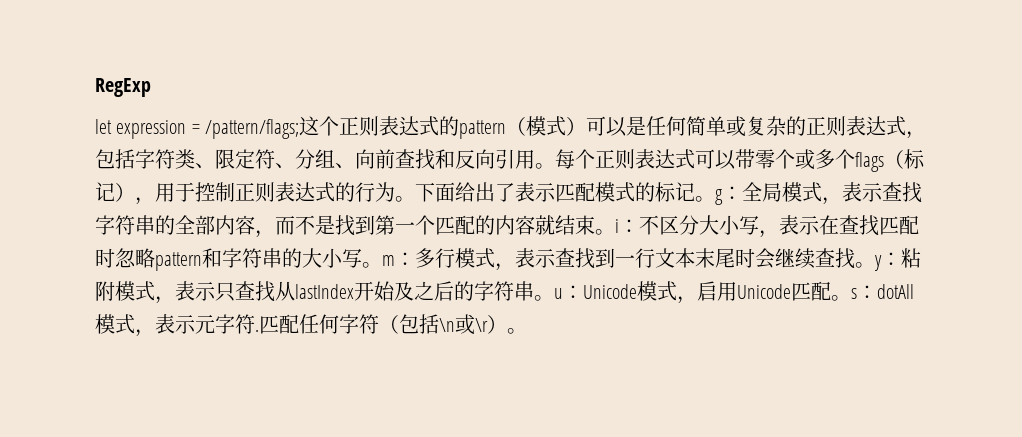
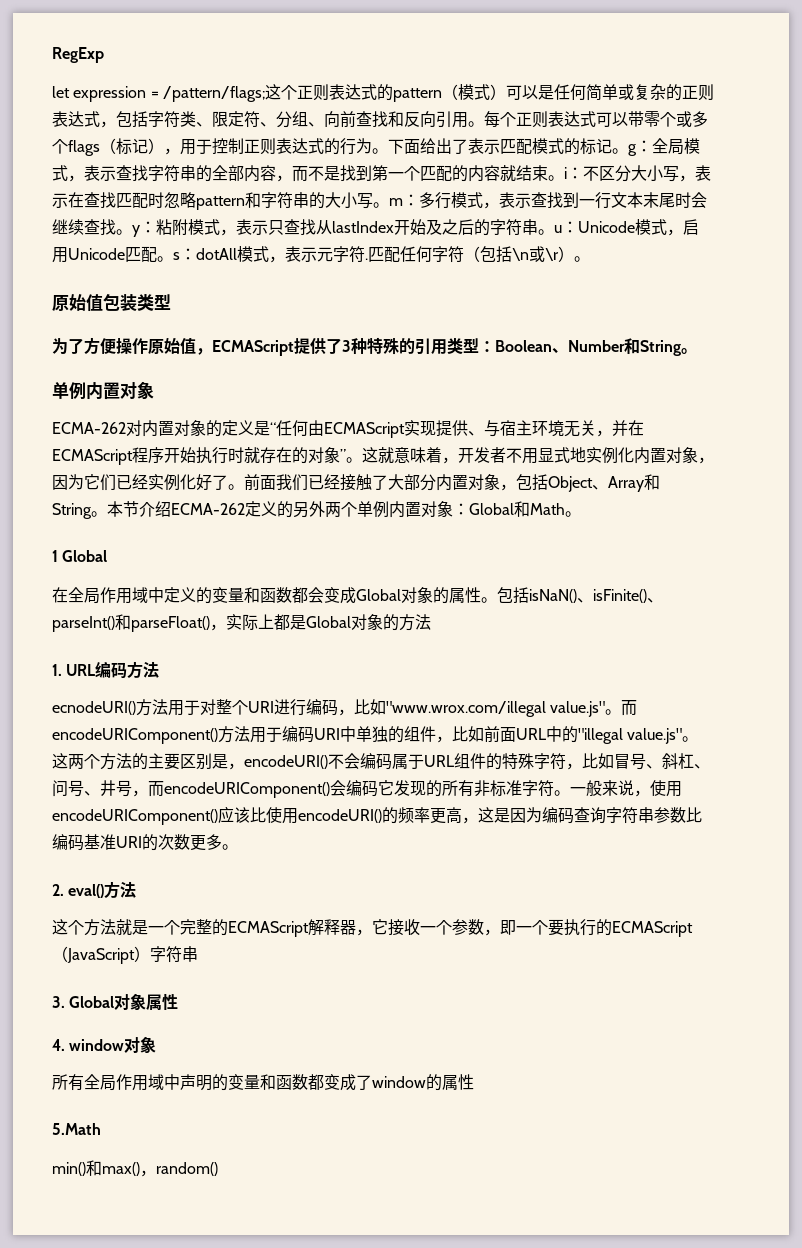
(527, 331) none -> [52,293,171,312] [52,337,697,356] [52,381,154,400] [52,420,644,438] [52,447,714,465] [52,474,660,492] [52,501,581,519] [52,550,108,562] [52,587,663,604] [52,614,431,632] [52,661,160,679] [52,699,638,717] [52,726,699,744] [52,753,710,770] [52,780,682,798] [52,806,702,825] [52,834,238,851] [52,881,137,899] [52,919,693,937] [52,946,198,964] [52,993,179,1010] [52,1036,157,1053] [52,1074,474,1091] [52,1123,101,1135] [52,1160,218,1177] // 原始值包装类型 // 为了方便操作原始值，ECMAScript提供了3种特殊的引用类型：Boolean、Number和String。 // 单例内置对象 // ECMA-262对内置对象的定义是“任何由ECMAScript实现提供、与宿主环境无关，并在ECMAScript程序开始执行时就存在的对象”。这就意味着，开发者不用显式地实例化内置对象，因为它们已经实例化好了。前面我们已经接触了大部分内置对象，包括Object、Array和String。本节介绍ECMA-262定义的另外两个单例内置对象：Global和Math。 // 1 Global // 在全局作用域中定义的变量和函数都会变成Global对象的属性。包括isNaN()、isFinite()、parseInt()和parseFloat()，实际上都是Global对象的方法 // 1. URL编码方法 // ecnodeURI()方法用于对整个URI进行编码，比如"www.wrox.com/illegal value.js"。而encodeURIComponent()方法用于编码URI中单独的组件，比如前面URL中的"illegal value.js"。这两个方法的主要区别是，encodeURI()不会编码属于URL组件的特殊字符，比如冒号、斜杠、问号、井号，而encodeURIComponent()会编码它发现的所有非标准字符。一般来说，使用encodeURIComponent()应该比使用encodeURI()的频率更高，这是因为编码查询字符串参数比编码基准URI的次数更多。 // 2. eval()方法 // 这个方法就是一个完整的ECMAScript解释器，它接收一个参数，即一个要执行的ECMAScript（JavaScript）字符串 // 3. Global对象属性 // 4. window对象 // 所有全局作用域中声明的变量和函数都变成了window的属性 // 5.Math // min()和max()，random()

